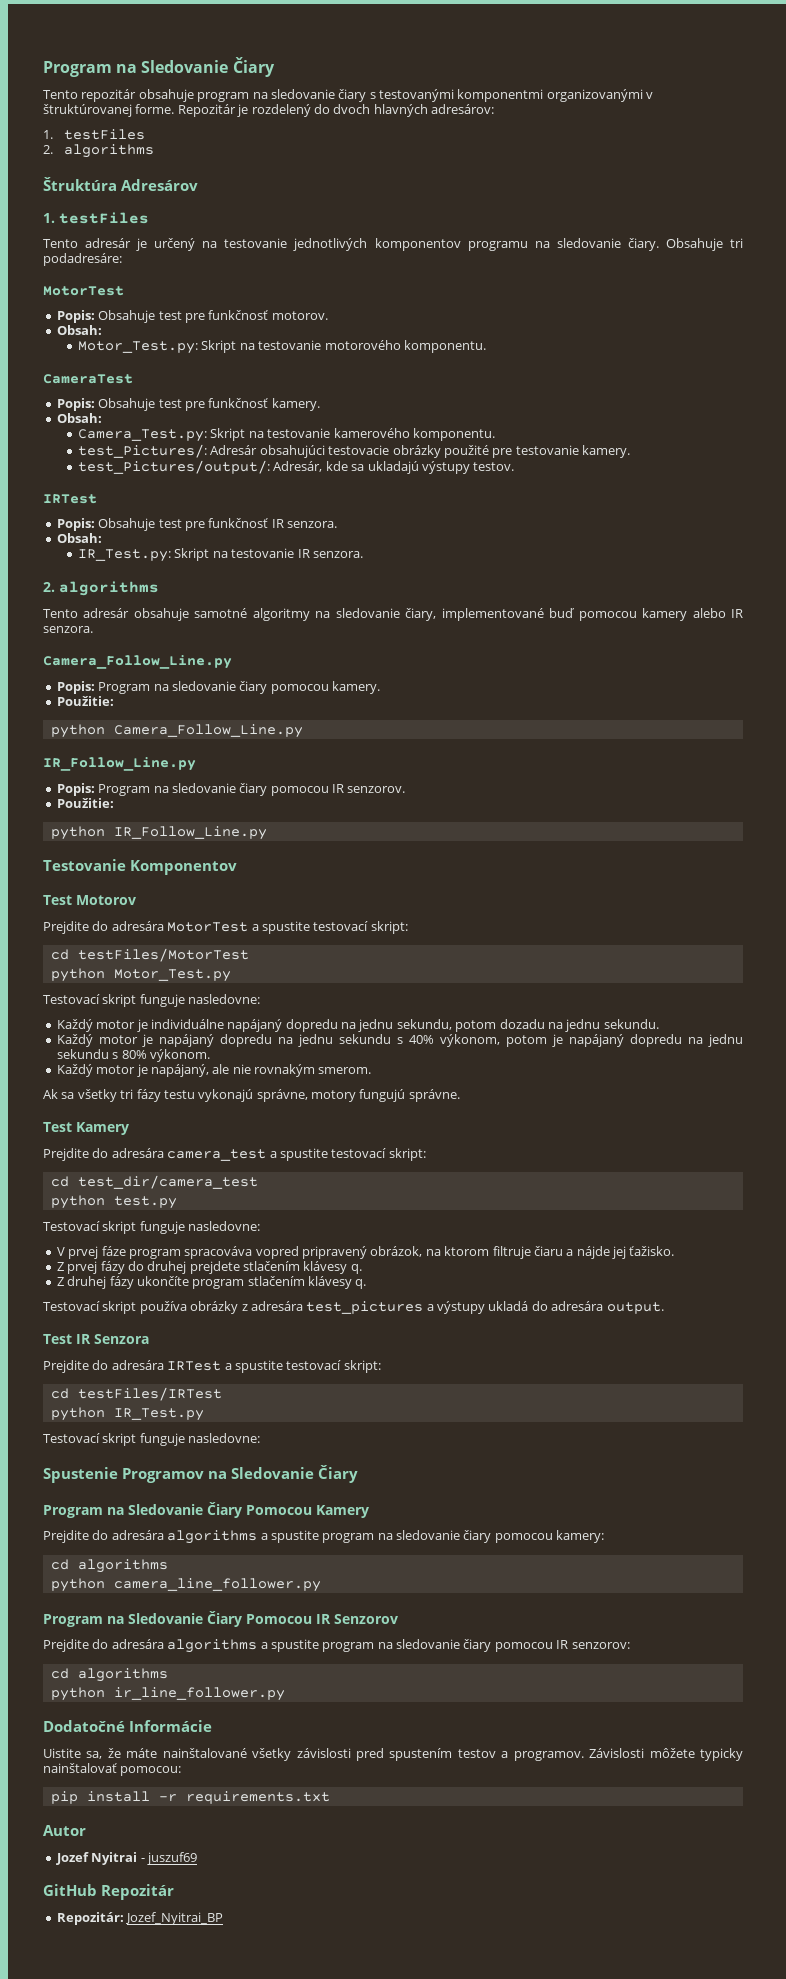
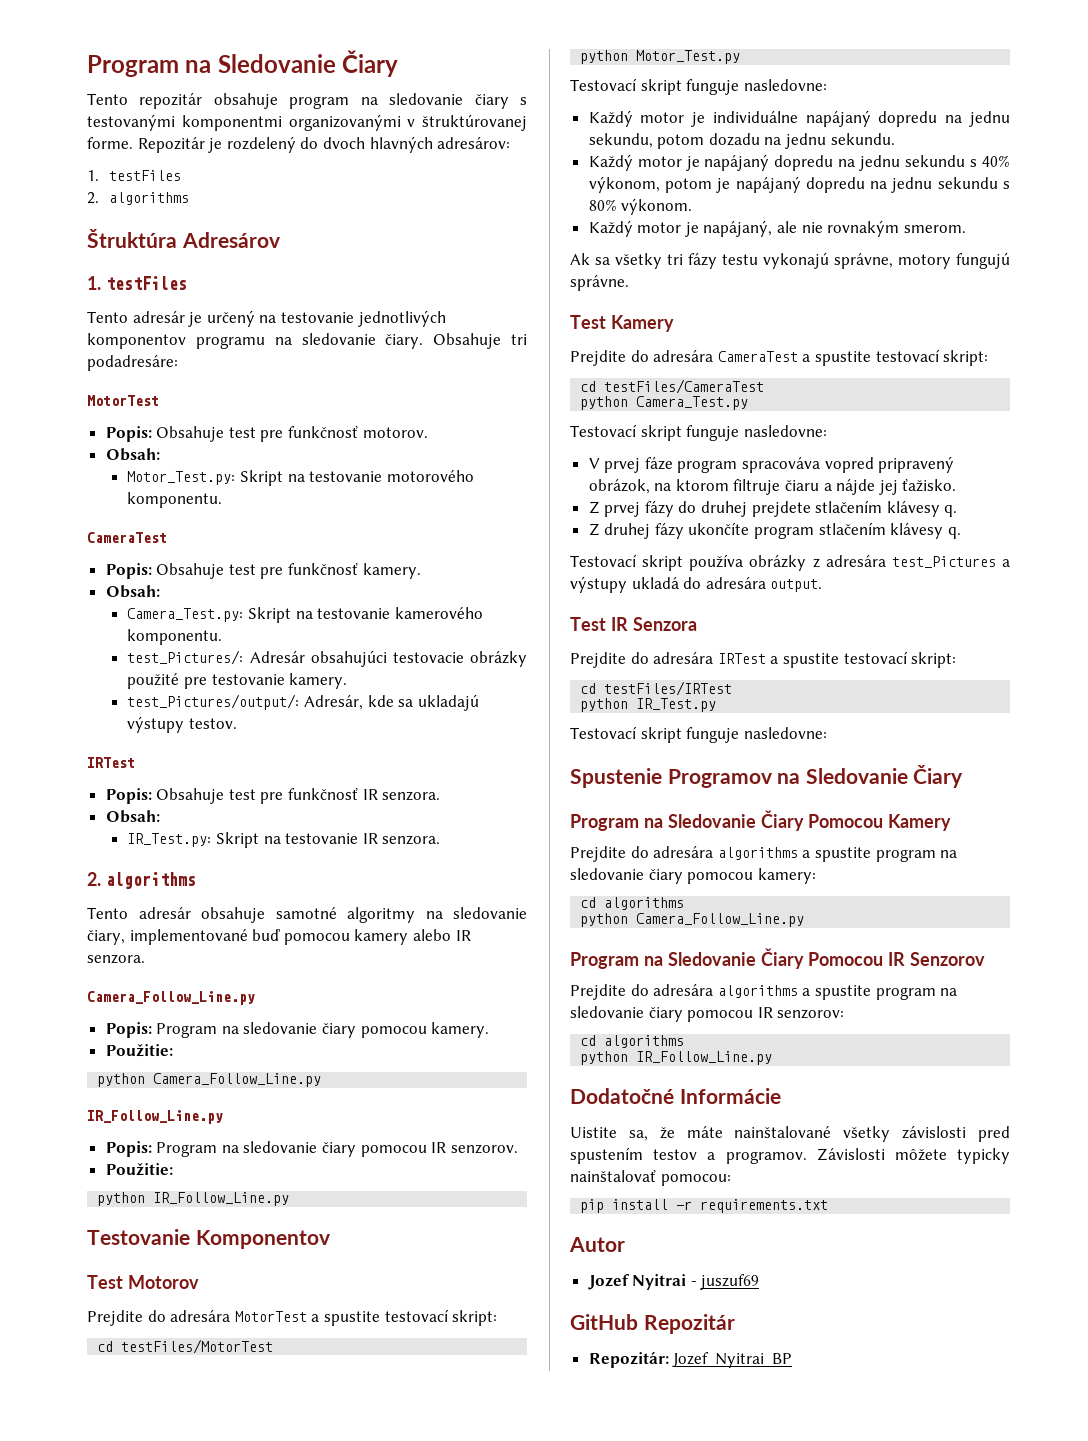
[167,1148,426,1161] [50,1175,258,1189] [50,1195,177,1209] camera_test a spustite testovací skript: // cd test_dir/camera_test // python test.py -> [717,349,989,366] [580,379,765,394] [580,396,749,410] CameraTest a spustite testovací skript: // cd testFiles/CameraTest // python Camera_Test.py
[306,1301,424,1314] test_pictures -> [891,556,996,568] test_Pictures
[113,1578,321,1592] camera_line_follower.py -> [636,913,805,927] Camera_Follow_Line.py
[113,1687,285,1701] ir_line_follower.py -> [636,1051,773,1065] IR_Follow_Line.py

